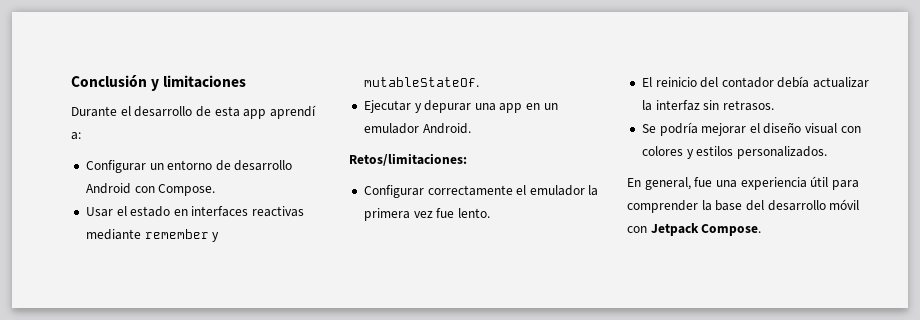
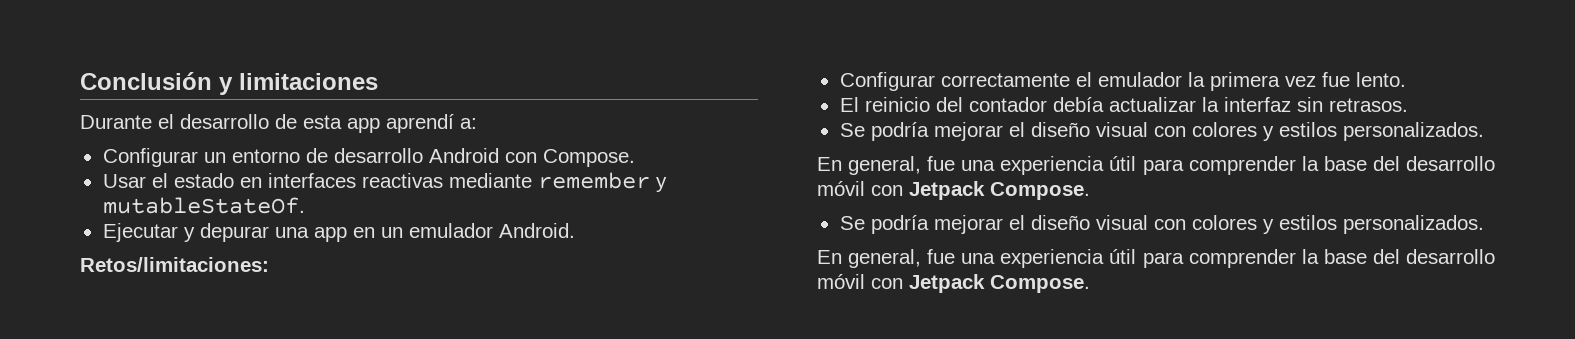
(762, 230) none -> [839,215,1484,234] [817,249,1495,268] [817,274,1090,293] // Se podría mejorar el diseño visual con colores y estilos personalizados. // En general, fue una experiencia útil para comprender la base del desarrollo móvil con Jetpack Compose.

